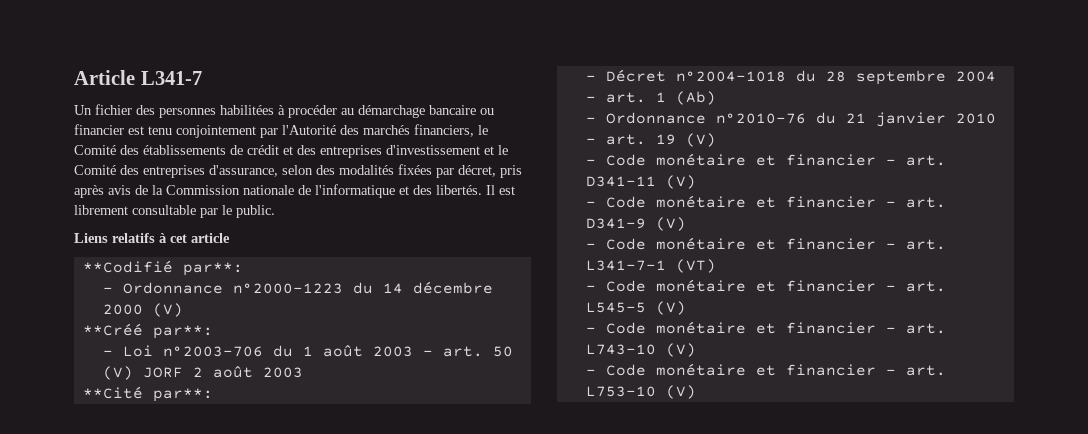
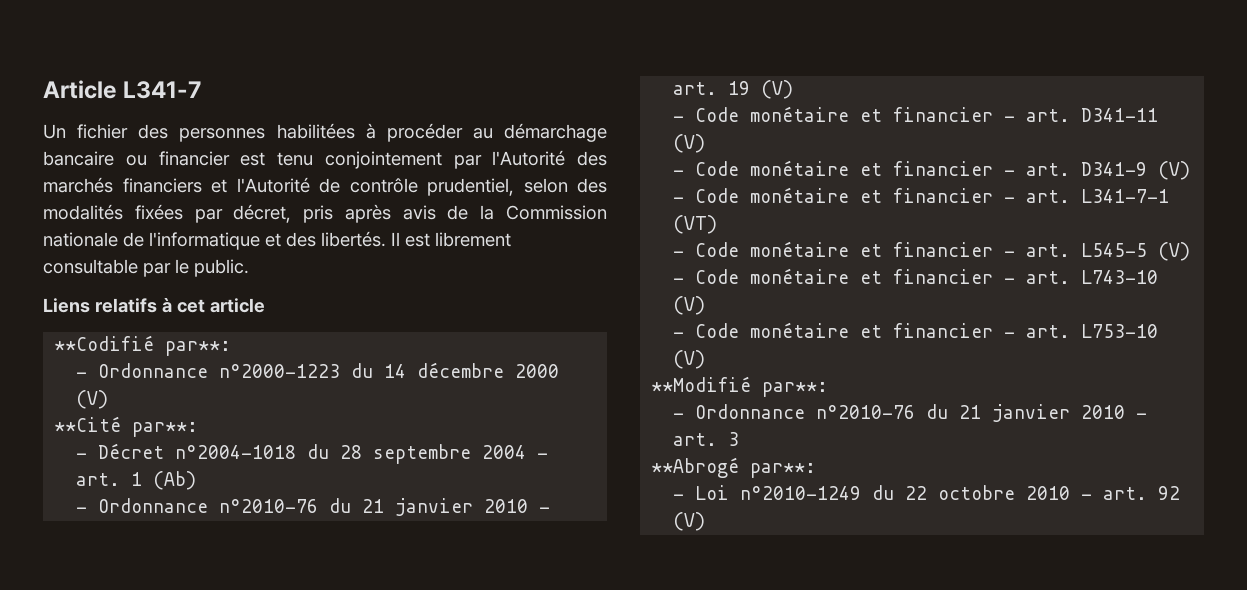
[414,124,488,137] [74,145,508,158] [74,165,278,178] financiers, le Comité des établissements de crédit et des entreprises d'investissement et le Comité des entreprises d'assurance, -> [122,177,514,196] financiers et l'Autorité de contrôle prudentiel,
[82,323,213,339] [102,345,513,357] [102,366,303,380] // **Créé par**: // - Loi n°2003-706 du 1 août 2003 - art. 50 (V) JORF 2 août 2003 -> (109, 399) none
(696, 392) none -> [651,376,829,397] [673,404,1148,422] [673,432,740,446] [651,457,817,478] [673,485,1181,500] [673,512,706,531] // **Modifié par**: // - Ordonnance n°2010-76 du 21 janvier 2010 - art. 3 // **Abrogé par**: // - Loi n°2010-1249 du 22 octobre 2010 - art. 92 (V)

